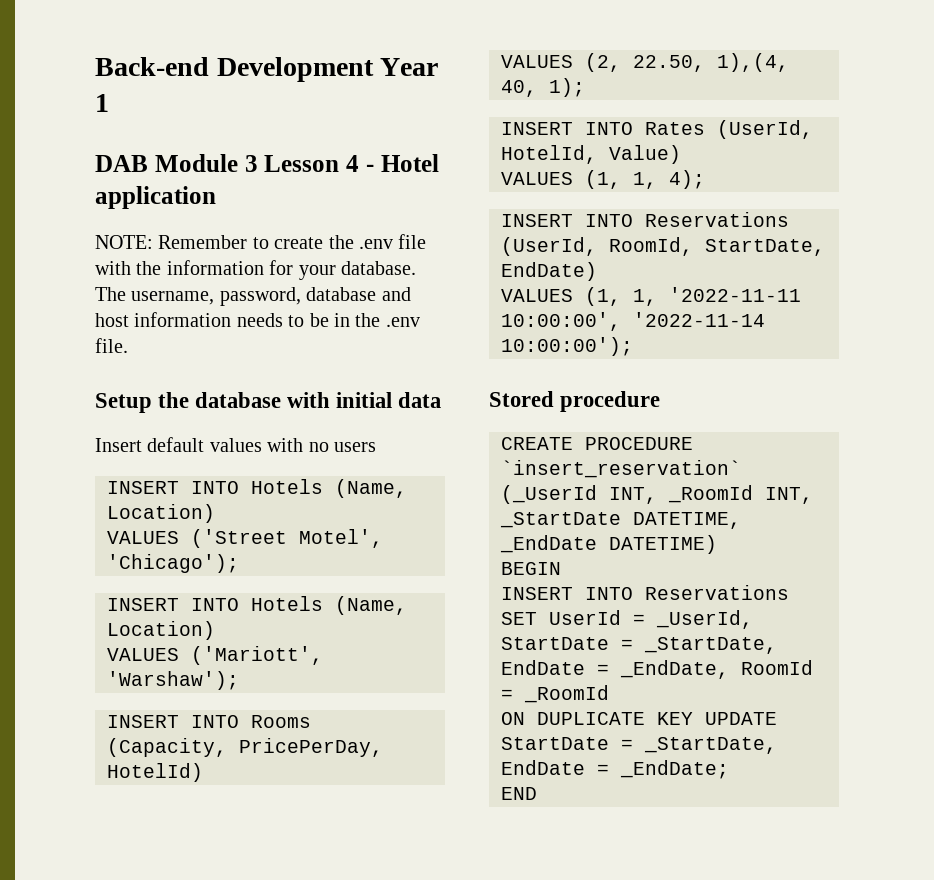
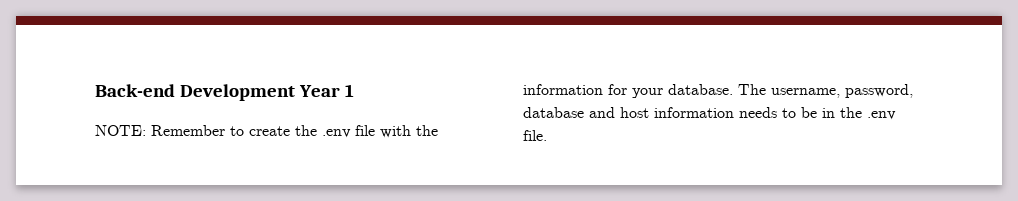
[95,154,439,172] [95,186,216,209] // DAB Module 3 Lesson 4 - Hotel application -> (355, 90) none
[95,392,442,413] [95,437,376,452] [107,479,407,498] [107,504,215,523] [107,529,383,548] [107,554,239,573] [107,596,407,615] [107,621,215,640] [107,646,323,665] [107,671,239,690] [107,715,311,728] [107,738,383,757] [107,763,203,782] [501,53,789,72] [501,78,585,97] [501,120,813,139] [501,145,681,164] [501,170,705,189] [501,212,789,227] [501,237,825,256] [501,262,597,281] [501,287,801,306] [501,312,765,331] [501,337,633,356] [489,391,661,412] [501,437,693,450] [501,460,741,478] [501,485,813,504] [500,512,741,529] [500,535,717,554] [501,562,561,575] [501,585,789,600] [501,610,753,629] [501,637,777,654] [501,660,813,679] [501,685,609,703] [501,712,777,725] [501,737,777,754] [501,760,729,779] [501,787,537,800] // Setup the database with initial data // Insert default values with no users // INSERT INTO Hotels (Name, Location) // VALUES ('Street Motel', 'Chicago'); // INSERT INTO Hotels (Name, Location) // VALUES ('Mariott', 'Warshaw'); // INSERT INTO Rooms (Capacity, PricePerDay, HotelId) // VALUES (2, 22.50, 1),(4, 40, 1); // INSERT INTO Rates (UserId, HotelId, Value) // VALUES (1, 1, 4); // INSERT INTO Reservations (UserId, RoomId, StartDate, EndDate) // VALUES (1, 1, '2022-11-11 10:00:00', '2022-11-14 10:00:00'); // Stored procedure // CREATE PROCEDURE `insert_reservation` (_UserId INT, _RoomId INT, _StartDate DATETIME, _EndDate DATETIME) // BEGIN // INSERT INTO Reservations SET UserId = _UserId, StartDate = _StartDate, EndDate = _EndDate, RoomId = _RoomId // ON DUPLICATE KEY UPDATE StartDate = _StartDate, EndDate = _EndDate; // END -> (547, 135) none

